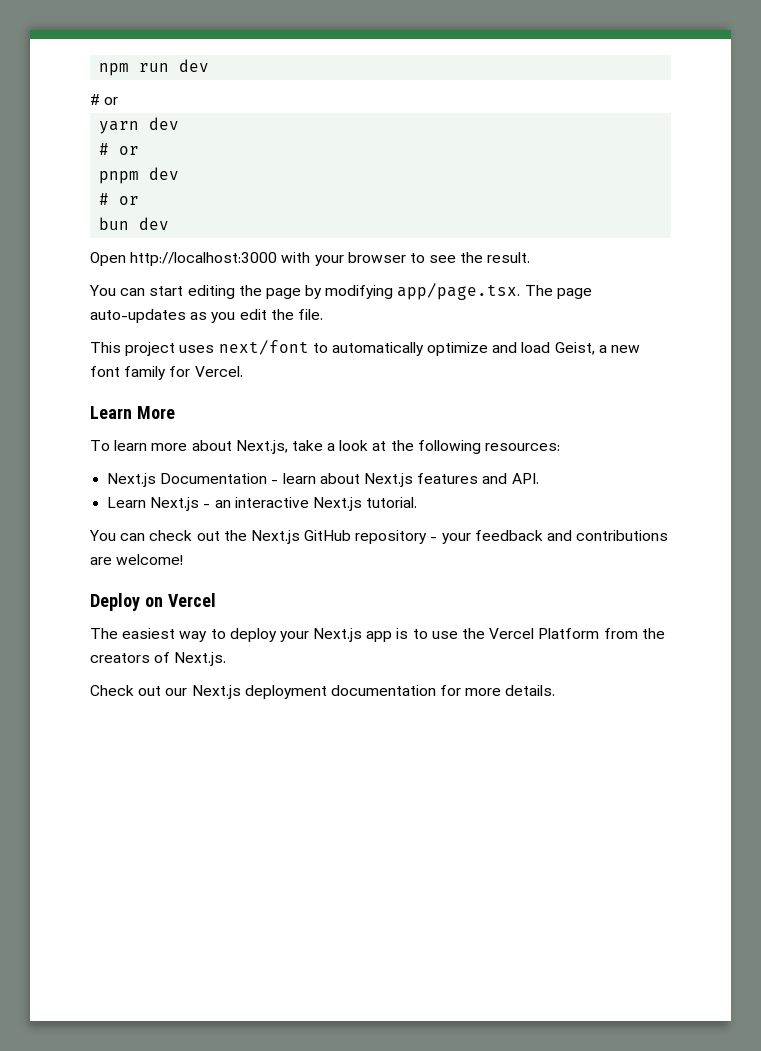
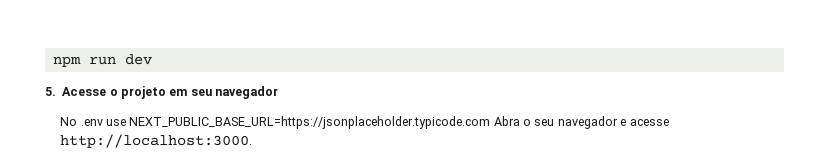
[90,94,119,105] [99,117,180,134] [99,143,140,155] [99,167,180,184] [99,193,140,205] [99,217,170,230] [90,252,531,266] [89,283,592,300] [90,309,323,323] [90,340,641,356] [90,366,243,380] [90,406,175,419] [90,440,561,454] [107,473,539,487] [107,497,418,511] [89,530,669,544] [90,554,184,565] [90,593,216,611] [90,628,665,642] [90,652,227,666] [90,685,556,699] # or // yarn dev // # or // pnpm dev // # or // bun dev // Open http://localhost:3000 with your browser to see the result. // You can start editing the page by modifying app/page.tsx. The page auto-updates as you edit the file. // This project uses next/font to automatically optimize and load Geist, a new font family for Vercel. // Learn More // To learn more about Next.js, take a look at the following resources: // Next.js Documentation - learn about Next.js features and API. // Learn Next.js - an interactive Next.js tutorial. // You can check out the Next.js GitHub repository - your feedback and contributions are welcome! // Deploy on Vercel // The easiest way to deploy your Next.js app is to use the Vercel Platform from the creators of Next.js. // Check out our Next.js deployment documentation for more details. -> [45,86,279,99] [60,116,669,129] [60,134,253,148] 5. Acesse o projeto em seu navegador // No .env use NEXT_PUBLIC_BASE_URL=https://jsonplaceholder.typicode.com Abra o seu navegador e acesse http://localhost:3000.

